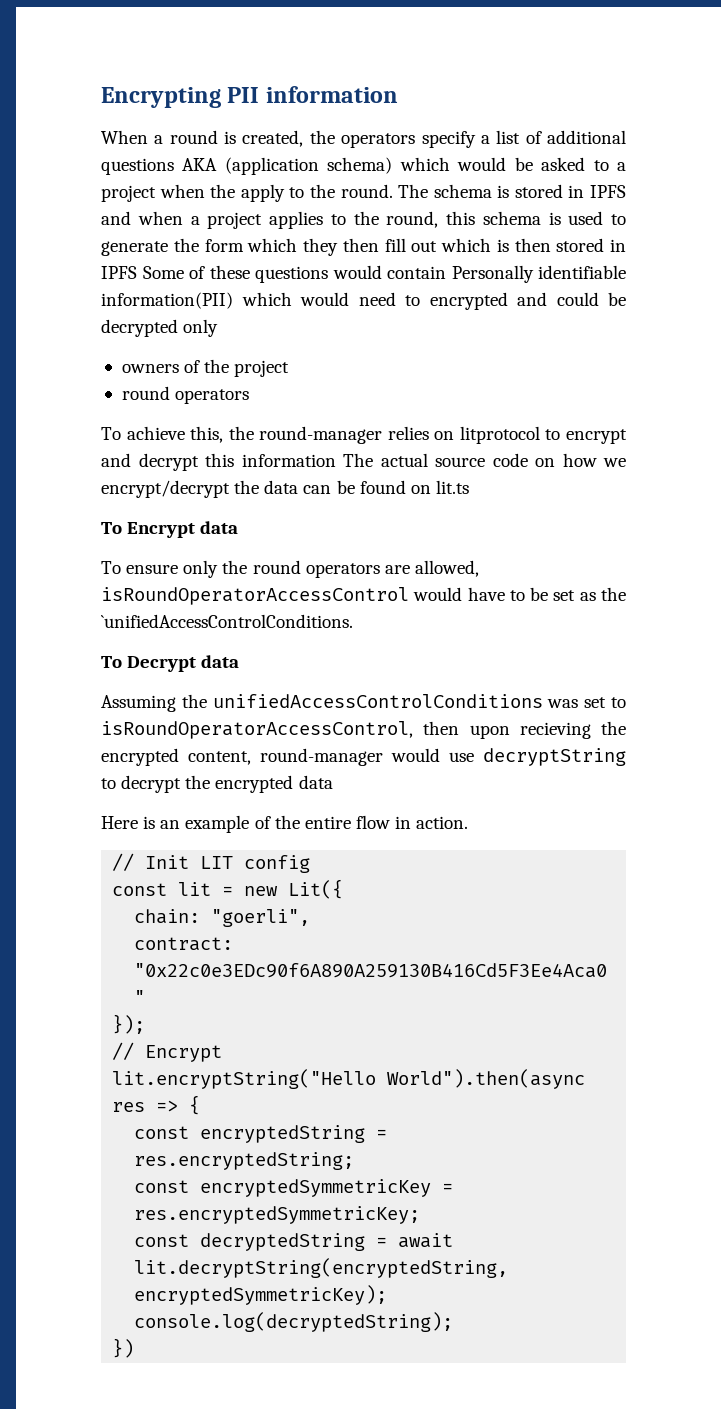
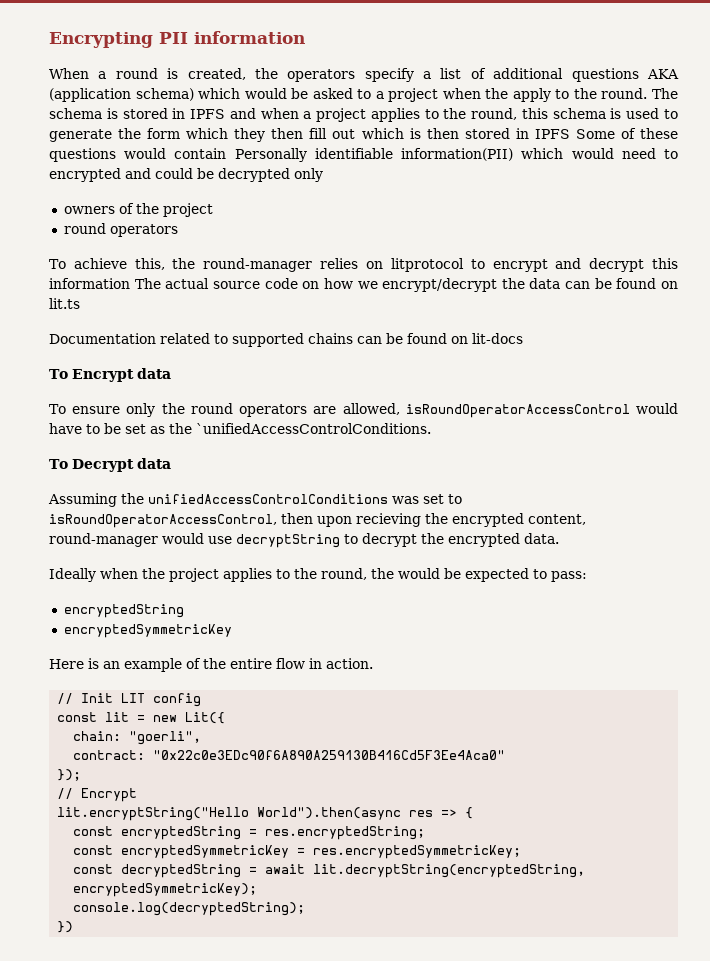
(469, 487) none -> [49,333,523,347] // Documentation related to supported chains can be found on lit-docs
[298,775,333,789] data -> [524,533,559,544] [49,568,587,582] [63,604,184,618] [63,624,232,638] data. // Ideally when the project applies to the round, the would be expected to pass: // encryptedString // encryptedSymmetricKey

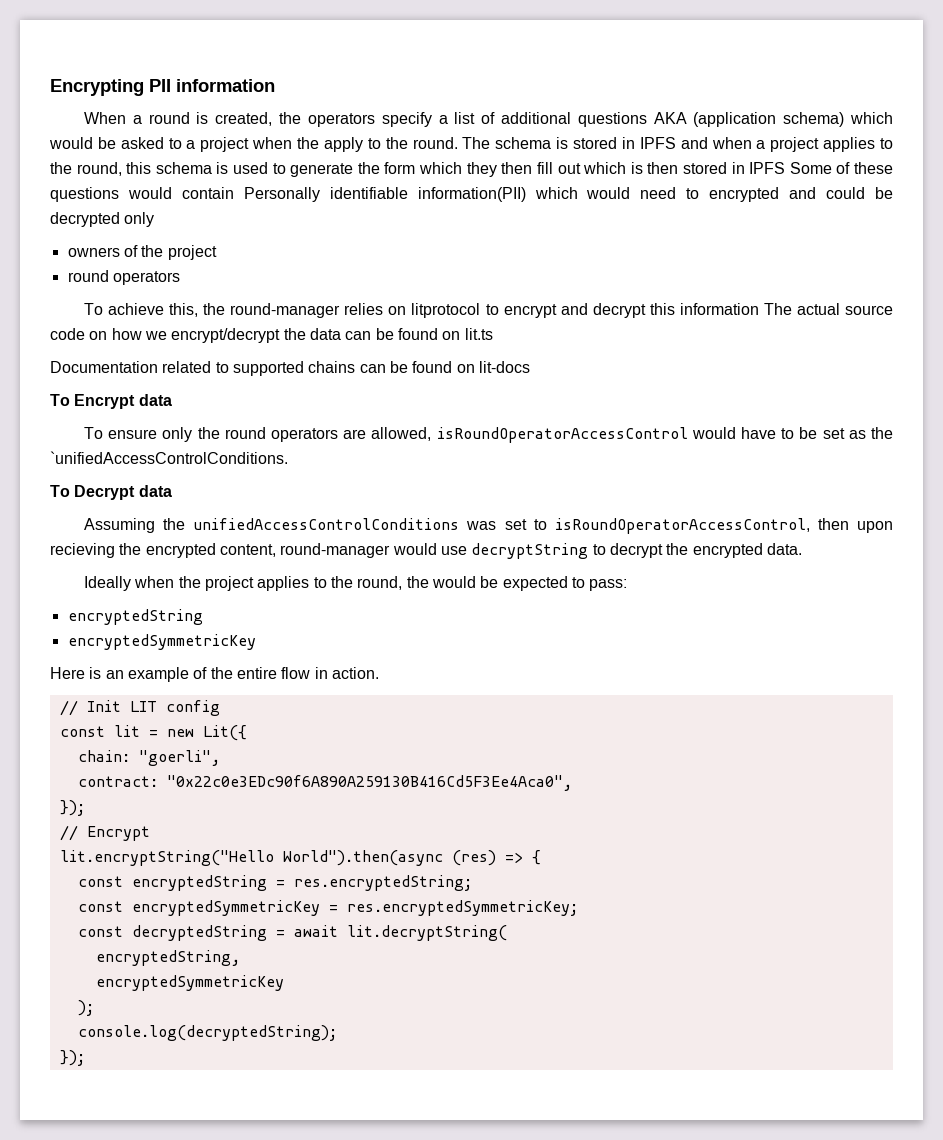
[153,750,506,760] "0x22c0e3EDc90f6A890A259130B416Cd5F3Ee4Aca0" -> [166,775,572,791] "0x22c0e3EDc90f6A890A259130B416Cd5F3Ee4Aca0",
[409,810,434,817] res -> [451,850,496,866] (res)
[313,864,586,878] [73,883,258,897] lit.decryptString(encryptedString, encryptedSymmetricKey); -> [346,925,507,941] [95,950,240,966] [95,975,284,991] [77,1000,94,1016] lit.decryptString( // encryptedString, // encryptedSymmetricKey // );
[57,921,74,933] }) -> [59,1050,85,1066] });

